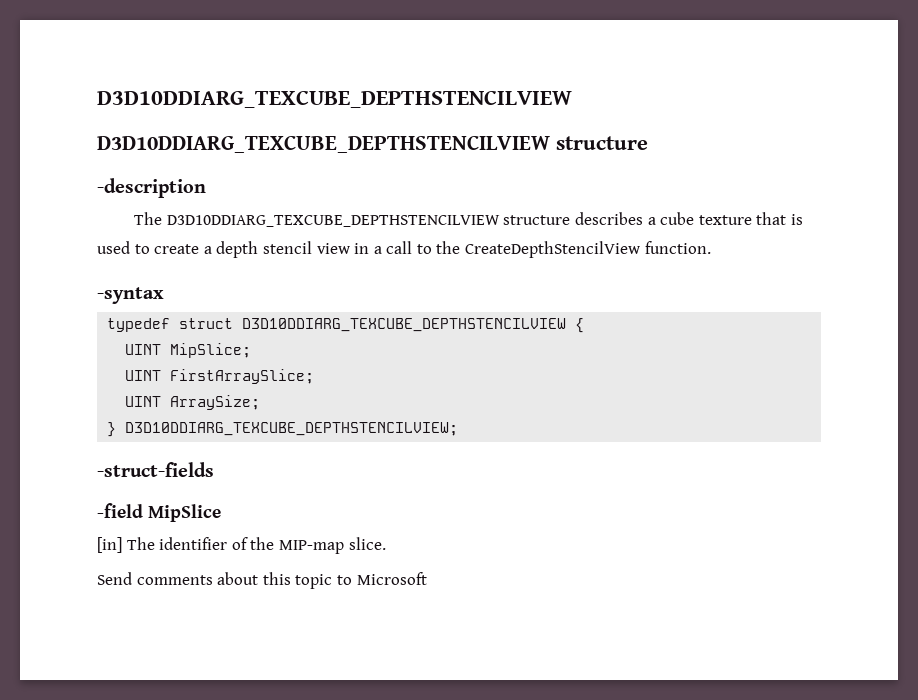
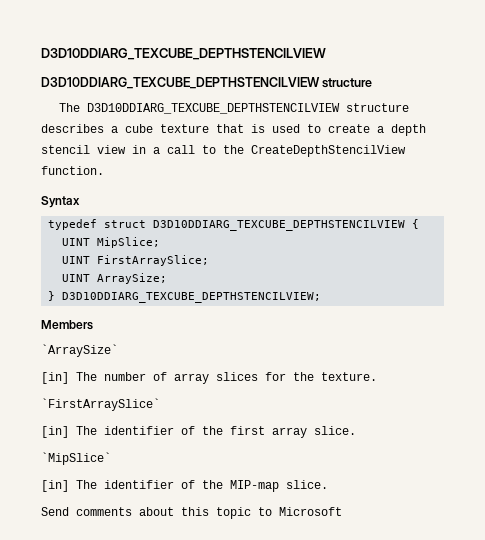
[97,178,206,198] // -description -> (373, 83) none
[97,287,164,304] -syntax -> [41,196,80,208] Syntax
[97,462,214,477] [97,503,221,522] -struct-fields // -field MipSlice -> [41,320,93,330] [41,344,118,357] [41,372,377,384] [41,398,160,411] [41,426,356,438] [41,452,111,465] Members // `ArraySize` // [in] The number of array slices for the texture. // `FirstArraySlice` // [in] The identifier of the first array slice. // `MipSlice`

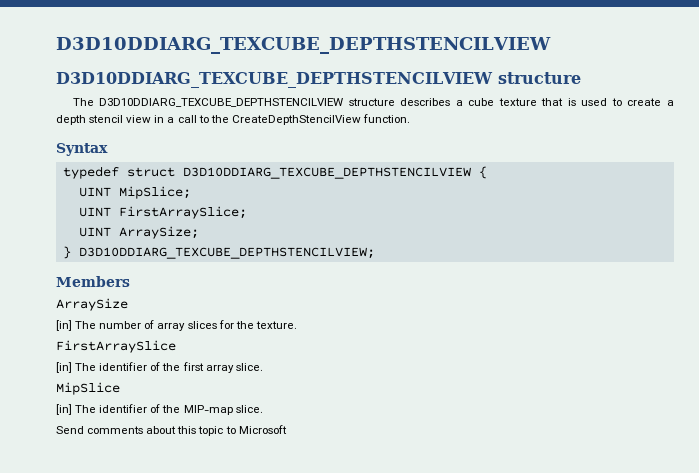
[41,344,118,357] `ArraySize` -> [56,298,128,311] ArraySize
[41,398,160,411] `FirstArraySlice` -> [56,340,176,353] FirstArraySlice
[41,452,111,465] `MipSlice` -> [56,382,120,395] MipSlice

